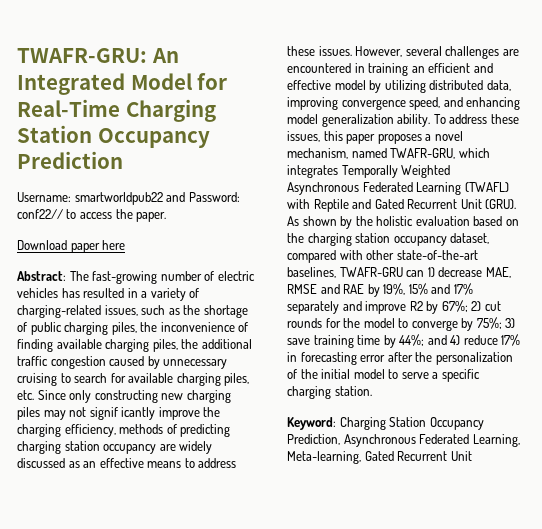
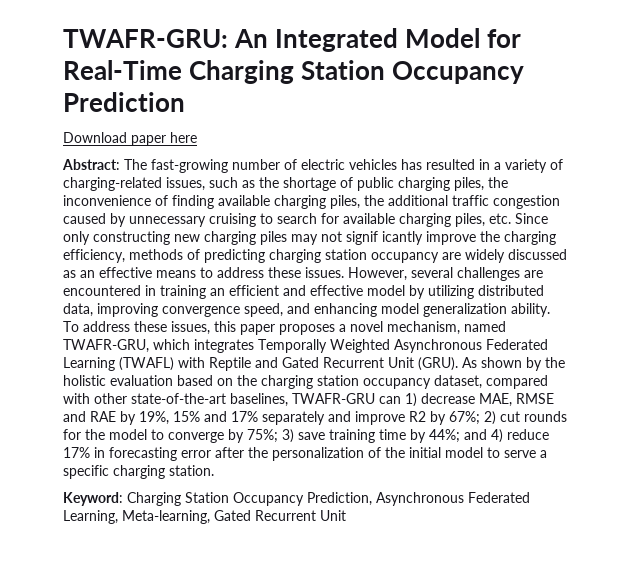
[17,192,240,205] [17,209,167,222] // Username: smartworldpub22 and Password: conf22// to access the paper. -> (185, 102) none

